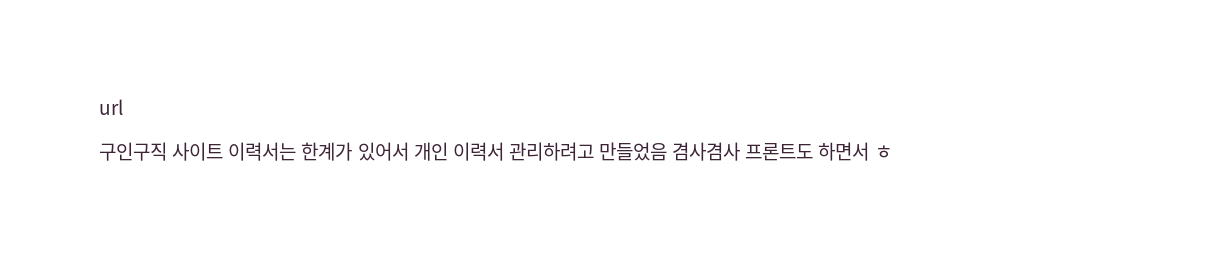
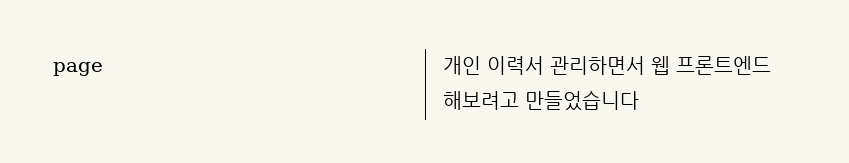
[99,99,123,115] [99,142,892,161] url // 구인구직 사이트 이력서는 한계가 있어서 개인 이력서 관리하려고 만들었음 겸사겸사 프론트도 하면서 ㅎ -> [53,62,103,76] [443,56,771,75] [443,90,639,111] page // 개인 이력서 관리하면서 웹 프론트엔드 해보려고 만들었습니다

